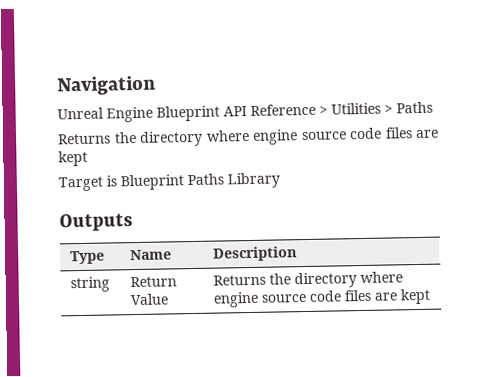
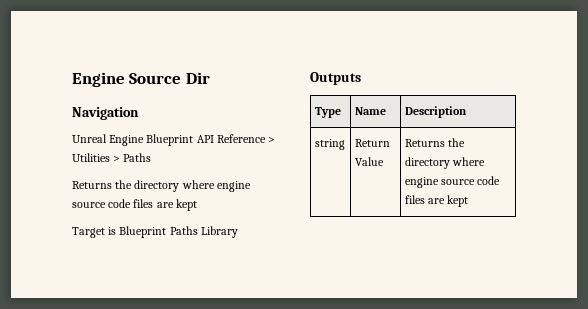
(56, 85) none -> [72,72,210,87] Engine Source Dir //

